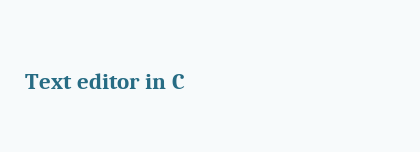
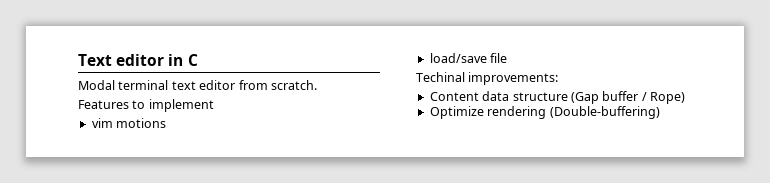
(186, 81) none -> [78,80,317,90] [78,99,214,112] [91,118,167,128] [429,53,508,63] [416,72,559,85] [429,91,685,104] [429,106,660,119] // Modal terminal text editor from scratch. // Features to implement // vim motions // load/save file // Techinal improvements: // Content data structure (Gap buffer / Rope) // Optimize rendering (Double-buffering)

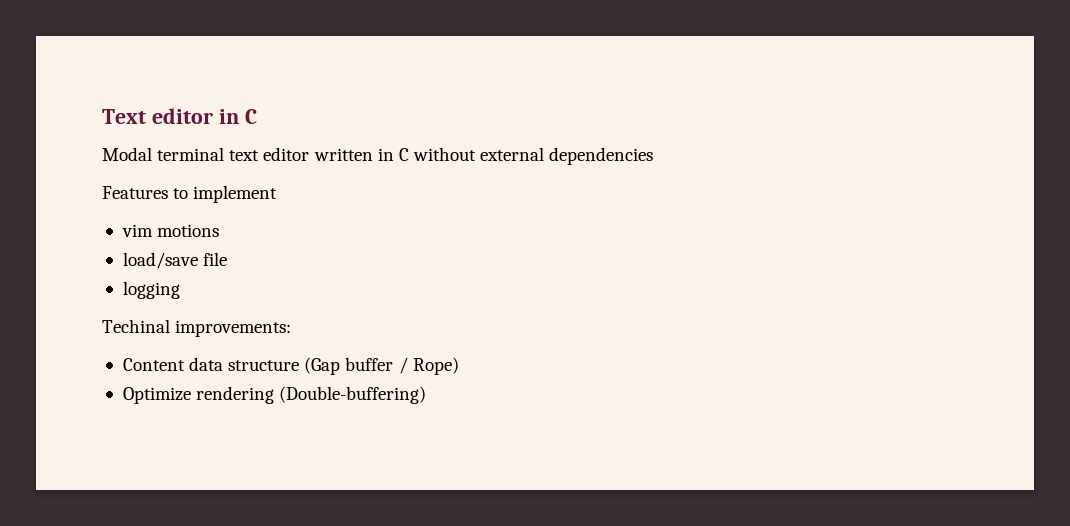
[238,80,317,90] from scratch. -> [313,147,654,165] written in C without external dependencies
(508, 58) none -> [122,281,180,299] // logging

